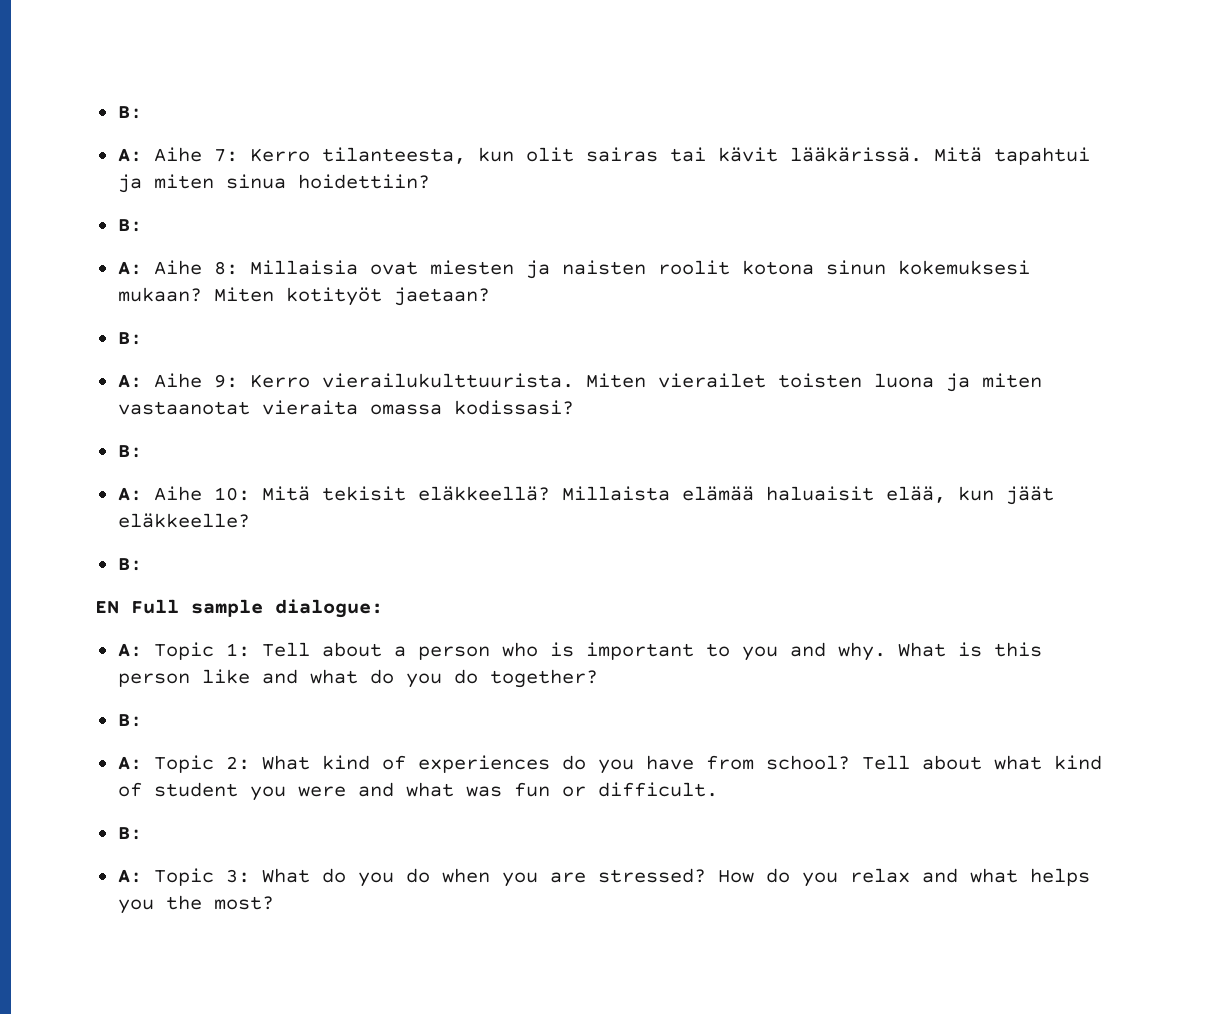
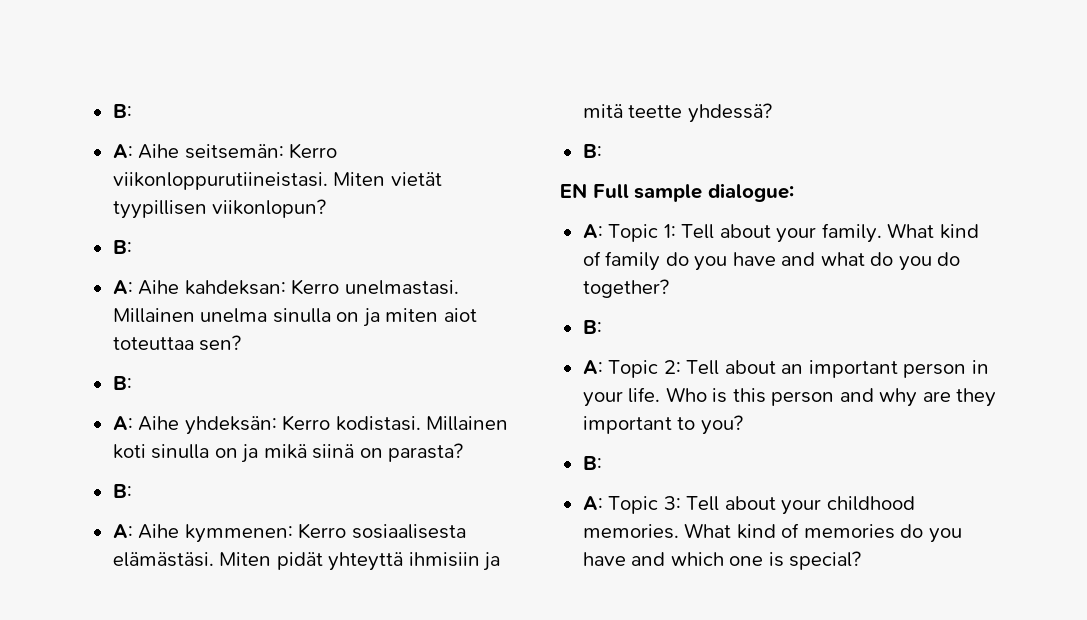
[117,106,142,119] [117,147,1090,165] [117,174,430,193] [117,219,142,232] [117,260,1030,279] [117,287,490,306] [117,332,142,345] [117,373,1042,392] [117,400,574,415] [117,445,142,458] [117,486,1054,505] [117,513,250,528] B: // A: Aihe 7: Kerro tilanteesta, kun olit sairas tai kävit lääkärissä. Mitä tapahtui ja miten sinua hoidettiin? // B: // A: Aihe 8: Millaisia ovat miesten ja naisten roolit kotona sinun kokemuksesi mukaan? Miten kotityöt jaetaan? // B: // A: Aihe 9: Kerro vierailukulttuurista. Miten vierailet toisten luona ja miten vastaanotat vieraita omassa kodissasi? // B: // A: Aihe 10: Mitä tekisit eläkkeellä? Millaista elämää haluaisit elää, kun jäät eläkkeelle? -> [112,104,132,118] [112,143,338,159] [112,172,442,190] [112,199,327,219] [112,240,132,254] [112,279,459,295] [112,308,477,327] [112,335,242,351] [112,376,132,390] [112,415,509,435] [112,443,464,463] [112,484,132,498] [112,523,466,543] [112,552,501,571] [582,103,772,123] B: // A: Aihe seitsemän: Kerro viikonloppurutiineistasi. Miten vietät tyypillisen viikonlopun? // B: // A: Aihe kahdeksan: Kerro unelmastasi. Millainen unelma sinulla on ja miten aiot toteuttaa sen? // B: // A: Aihe yhdeksän: Kerro kodistasi. Millainen koti sinulla on ja mikä siinä on parasta? // B: // A: Aihe kymmenen: Kerro sosiaalisesta elämästäsi. Miten pidät yhteyttä ihmisiin ja mitä teette yhdessä?
[393,642,1042,661] [117,669,250,687] a person who is important to you and why. What is this person like -> [776,223,979,243] [582,251,776,271] your family. What kind of family do you have
[261,755,1102,774] [117,782,718,801] [117,827,142,840] [117,868,1090,887] [117,895,274,914] What kind of experiences do you have from school? Tell about what kind of student you were and what was fun or difficult. // B: // A: Topic 3: What do you do when you are stressed? How do you relax and what helps you the most? -> [686,360,989,378] [582,387,997,407] [582,415,743,435] [582,456,602,470] [582,496,915,515] [582,523,962,543] [582,551,862,570] Tell about an important person in your life. Who is this person and why are they important to you? // B: // A: Topic 3: Tell about your childhood memories. What kind of memories do you have and which one is special?

